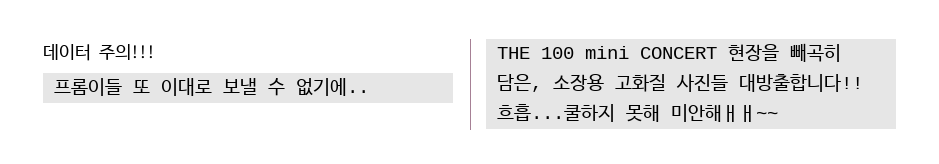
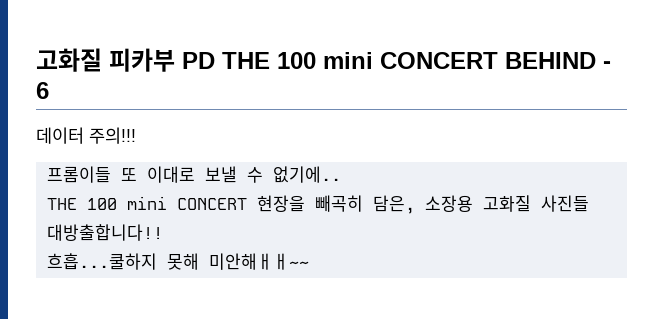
(43, 52) none -> [36,48,611,72] [36,82,49,99] 고화질 피카부 PD THE 100 mini CONCERT BEHIND - 6 //

